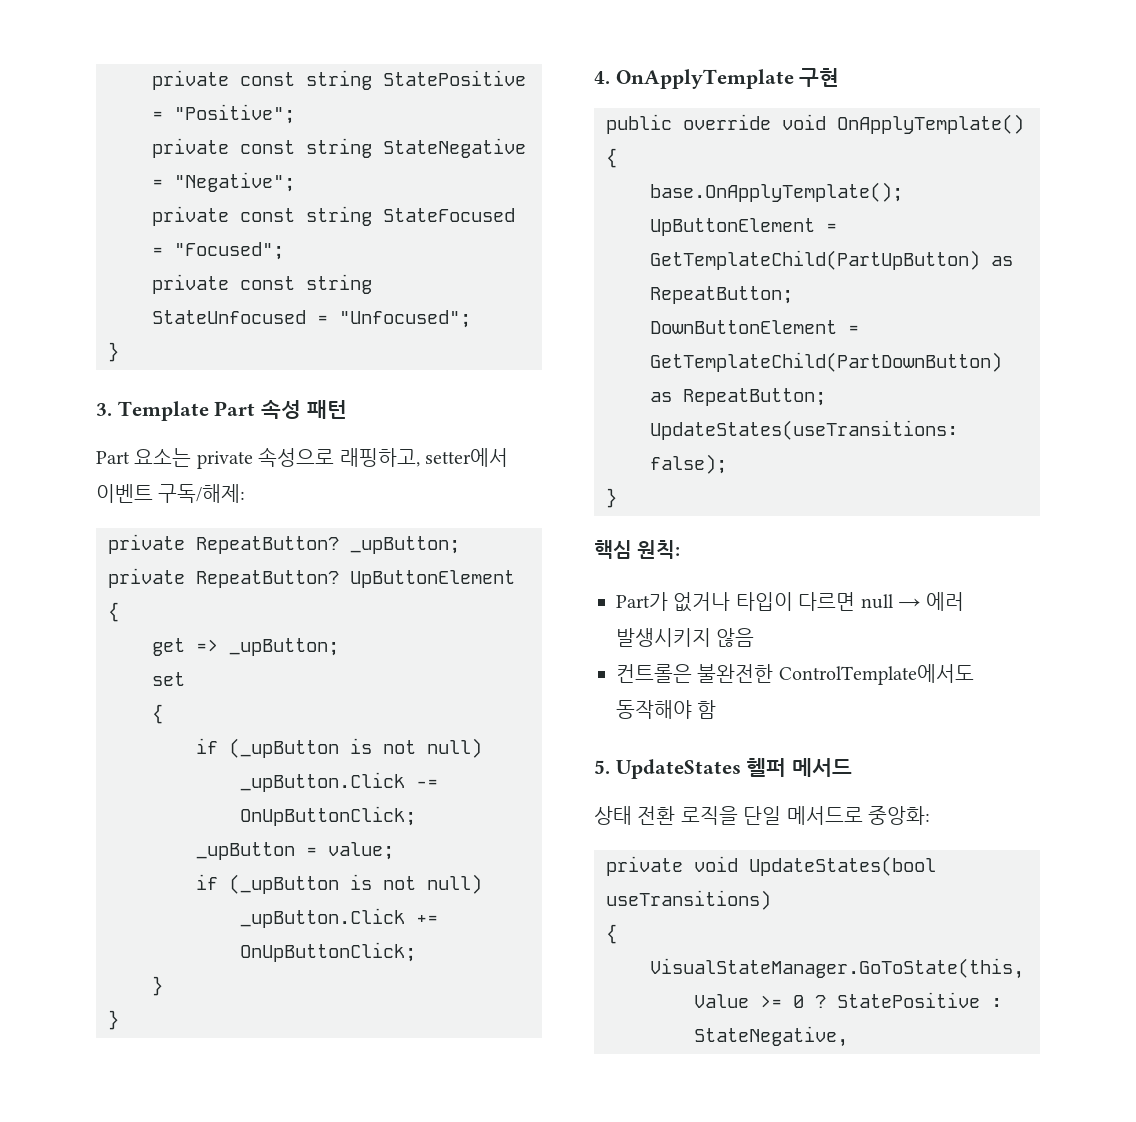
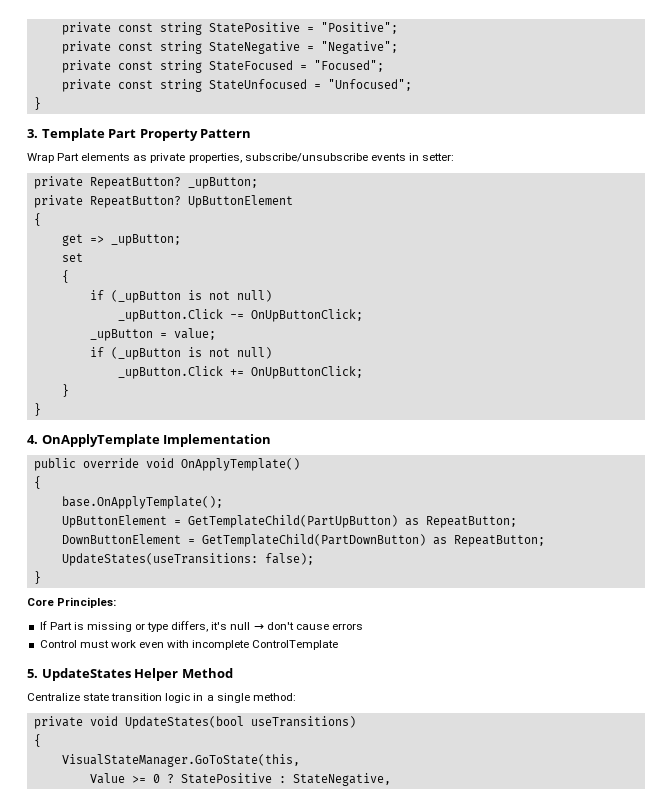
[261,400,347,419] [96,447,508,469] [96,484,246,503] 속성 패턴 // Part 요소는 private 속성으로 래핑하고, setter에서 이벤트 구독/해제: -> [139,129,252,141] [27,153,454,163] Property Pattern // Wrap Part elements as private properties, subscribe/unsubscribe events in setter:
[799,68,840,87] 구현 -> [163,434,272,447] Implementation
[594,540,681,559] [616,592,965,612] [616,628,755,647] [616,664,974,685] [616,700,717,719] [594,758,853,779] [594,806,930,825] 핵심 원칙: // Part가 없거나 타입이 다르면 null → 에러 발생시키지 않음 // 컨트롤은 불완전한 ControlTemplate에서도 동작해야 함 // 5. UpdateStates 헬퍼 메서드 // 상태 전환 로직을 단일 메서드로 중앙화: -> [27,597,117,608] [39,621,363,632] [39,640,339,650] [27,668,233,681] [27,693,296,703] Core Principles: // If Part is missing or type differs, it's null → don't cause errors // Control must work even with incomplete ControlTemplate // 5. UpdateStates Helper Method // Centralize state transition logic in a single method:

